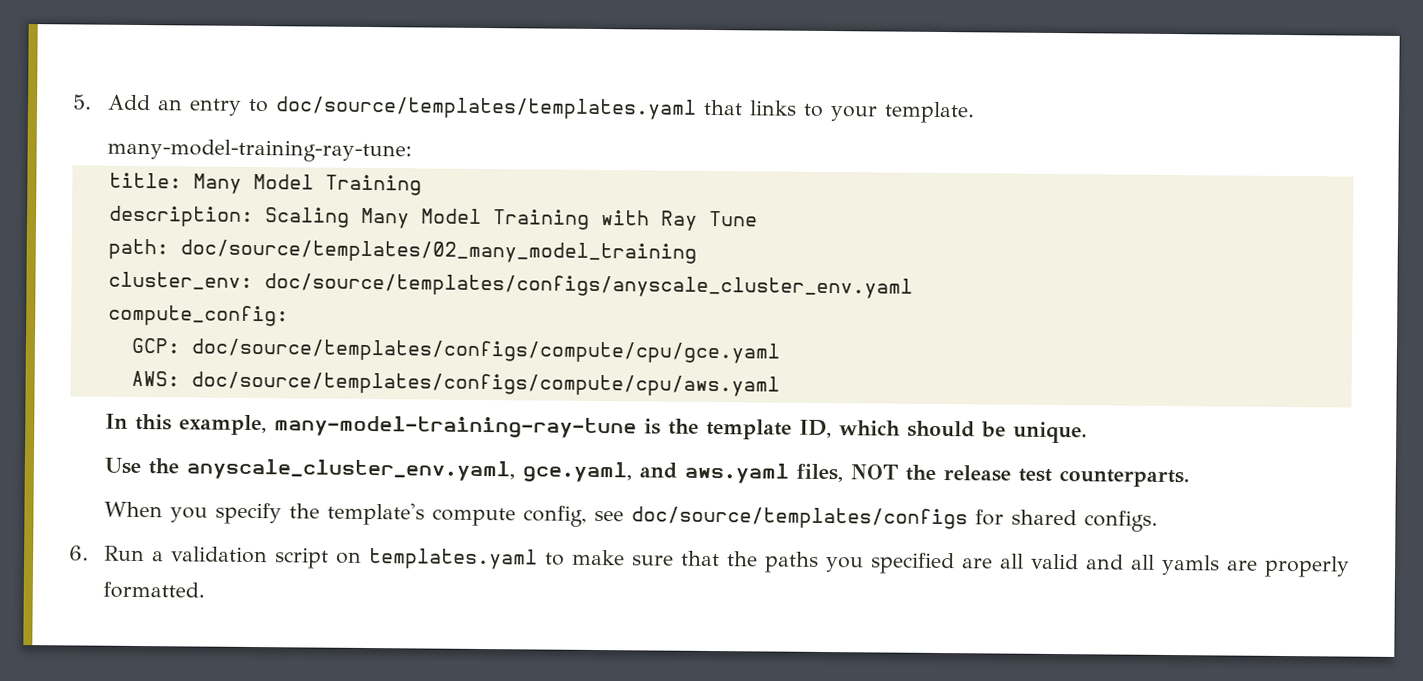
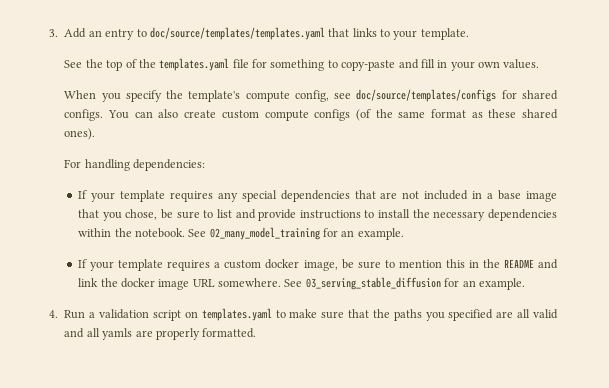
[72,94,92,110] 5. -> [49,29,58,37] 3.
[107,138,413,163] [108,172,422,196] [107,205,758,231] [107,238,697,264] [107,271,913,299] [107,304,289,327] [130,337,780,364] [130,370,780,397] [105,413,1089,444] [104,457,1191,488] many-model-training-ray-tune: // title: Many Model Training // description: Scaling Many Model Training with Ray Tune // path: doc/source/templates/02_many_model_training // cluster_env: doc/source/templates/configs/anyscale_cluster_env.yaml // compute_config: // GCP: doc/source/templates/configs/compute/cpu/gce.yaml // AWS: doc/source/templates/configs/compute/cpu/aws.yaml // In this example, many-model-training-ray-tune is the template ID, which should be unique. // Use the anyscale_cluster_env.yaml, gce.yaml, and aws.yaml files, NOT the release test counterparts. -> [64,58,540,71] See the top of the templates.yaml file for something to copy-paste and fill in your own values.
[69,545,89,561] // 6. -> [108,109,559,121] [64,128,96,140] [64,159,206,171] [78,190,557,202] [78,209,557,221] [78,227,404,240] [78,259,558,271] [78,277,525,290] [49,310,58,318] You can also create custom compute configs (of the same format as these shared ones). // For handling dependencies: // If your template requires any special dependencies that are not included in a base image that you chose, be sure to list and provide instructions to install the necessary dependencies within the notebook. See 02_many_model_training for an example. // If your template requires a custom docker image, be sure to mention this in the README and link the docker image URL somewhere. See 03_serving_stable_diffusion for an example. // 4.

